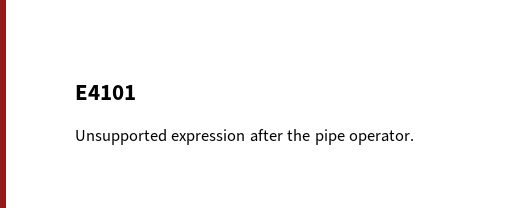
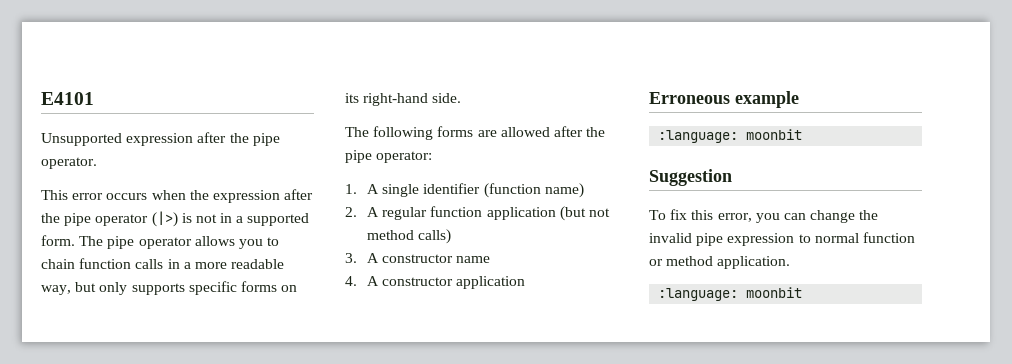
(415, 137) none -> [41,189,314,203] [41,211,310,227] [41,235,280,249] [41,258,285,269] [41,281,298,295] [345,93,462,106] [345,126,606,140] [345,150,433,163] [345,183,584,198] [345,206,611,221] [367,229,452,244] [345,253,491,263] [345,276,526,289] [649,91,799,108] [658,129,803,143] [649,169,732,186] [649,209,879,223] [649,232,915,246] [649,256,791,269] [658,287,803,301] // This error occurs when the expression after the pipe operator (|>) is not in a supported form. The pipe operator allows you to chain function calls in a more readable way, but only supports specific forms on its right-hand side. // The following forms are allowed after the pipe operator: // 1. A single identifier (function name) // 2. A regular function application (but not method calls) // 3. A constructor name // 4. A constructor application // Erroneous example // :language: moonbit // Suggestion // To fix this error, you can change the invalid pipe expression to normal function or method application. // :language: moonbit

